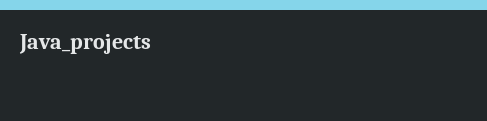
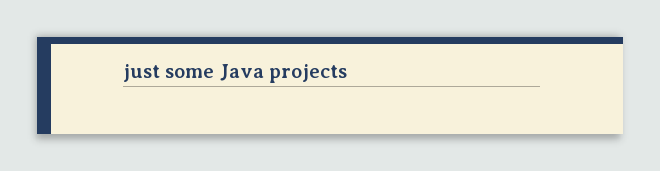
[19,34,151,54] Java_projects -> [123,64,348,83] just some Java projects

